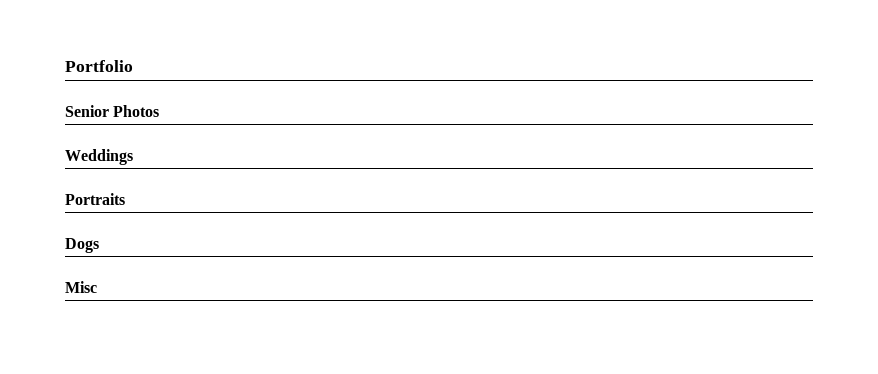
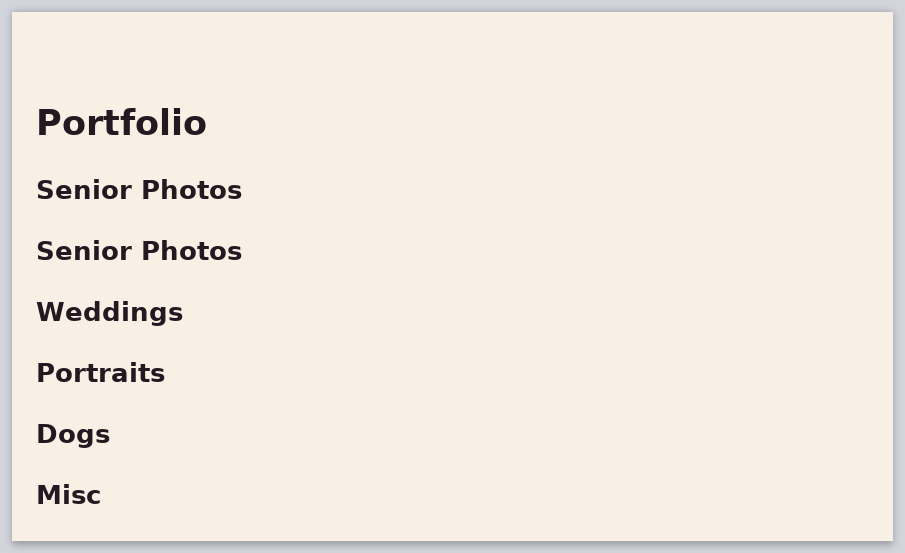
(160, 111) none -> [36,240,242,260] // Senior Photos

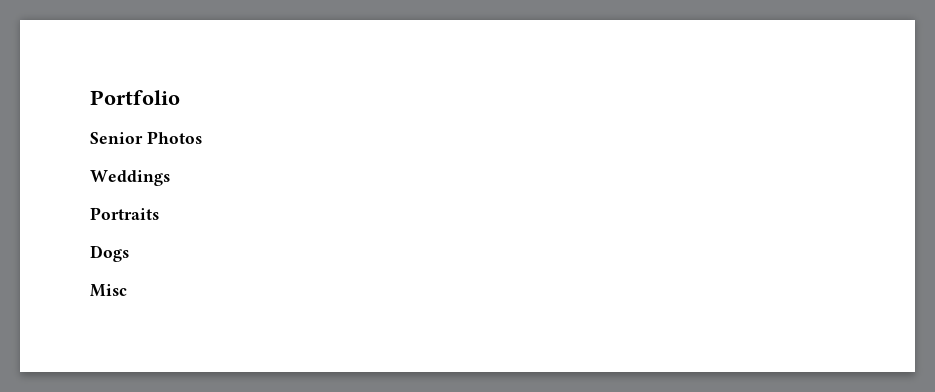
[36,240,242,260] // Senior Photos -> (202, 137) none

